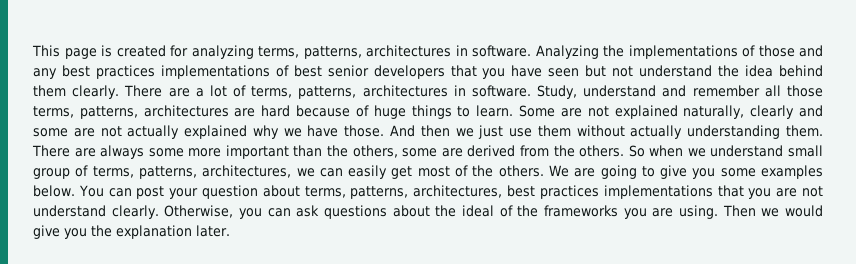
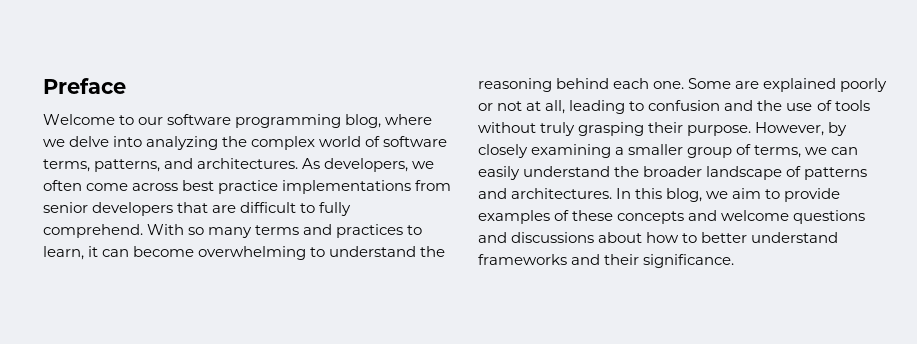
[32,45,823,59] [33,65,824,79] [33,85,823,99] [33,105,824,119] [33,125,824,139] [32,145,823,159] This page is created for analyzing terms, patterns, architectures in software. Analyzing the implementations of those and any best practices implementations of best senior developers that you have seen but not understand the idea behind them clearly. There are a lot of terms, patterns, architectures in software. Study, understand and remember all those terms, patterns, architectures are hard because of huge things to learn. Some are not explained naturally, clearly and some are not actually explained why we have those. And then we just use them without actually understanding them. There are always some more important than the others, some are derived from the others. So when we understand small -> [43,78,126,94] [43,114,433,128] [43,136,448,150] [43,158,435,172] [43,180,452,194] [43,202,352,216] [43,224,423,238] [43,246,446,260] [478,78,888,92] [478,100,870,114] [478,122,848,136] [478,144,684,158] Preface // Welcome to our software programming blog, where we delve into analyzing the complex world of software terms, patterns, and architectures. As developers, we often come across best practice implementations from senior developers that are difficult to fully comprehend. With so many terms and practices to learn, it can become overwhelming to understand the reasoning behind each one. Some are explained poorly or not at all, leading to confusion and the use of tools without truly grasping their purpose. However, by closely examining a smaller
[138,165,292,179] patterns, architectures, -> (802, 151) none
[391,165,823,179] [33,185,823,199] [33,205,823,219] [33,225,230,239] get most of the others. We are going to give you some examples below. You can post your question about terms, patterns, architectures, best practices implementations that you are not understand clearly. Otherwise, you can ask questions about the ideal of the frameworks you are using. Then we would give you the explanation later. -> [523,166,868,180] [478,188,841,202] [478,210,866,224] [478,232,839,243] [478,254,735,268] understand the broader landscape of patterns and architectures. In this blog, we aim to provide examples of these concepts and welcome questions and discussions about how to better understand frameworks and their significance.

